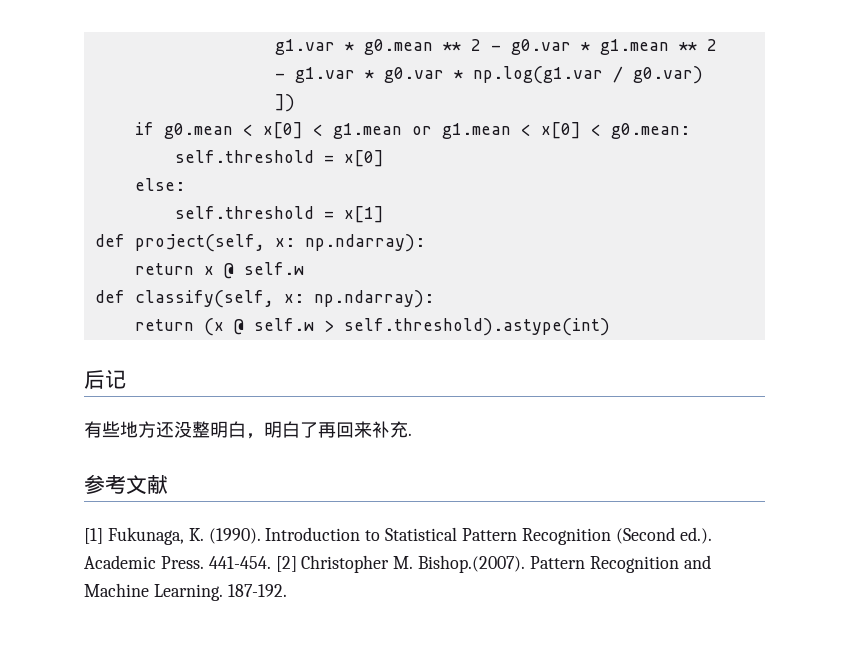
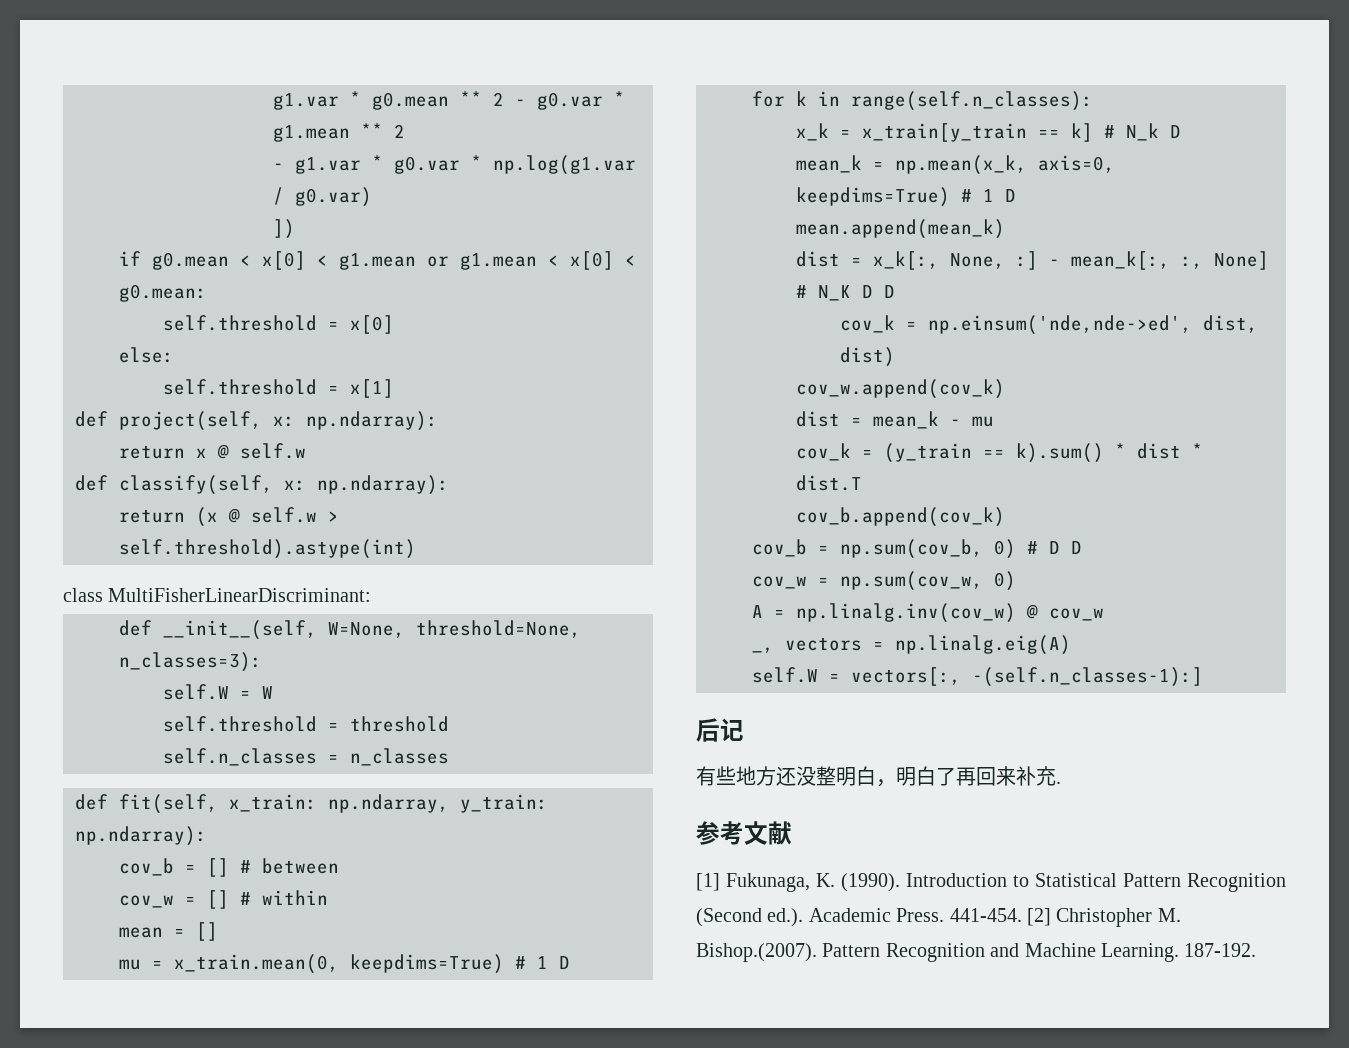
(610, 327) none -> [63,588,372,602] [119,620,581,640] [119,652,262,672] [163,684,273,700] [163,716,449,732] [163,748,449,766] [75,794,548,814] [75,826,207,846] [119,858,339,877] [119,890,328,909] [119,922,218,941] [119,954,570,974] [752,91,1093,111] [796,123,1181,142] [796,155,1115,175] [796,187,1016,207] [796,219,1005,239] [796,251,1269,270] [796,285,895,301] [840,315,1258,335] [840,347,895,367] [796,379,1005,399] [796,411,994,429] [796,443,1203,463] [796,475,862,491] [796,507,1005,527] [752,539,1082,559] [752,571,1016,591] [752,603,1104,623] [752,635,1071,655] [752,667,1203,687] // class MultiFisherLinearDiscriminant: // def __init__(self, W=None, threshold=None, n_classes=3): // self.W = W // self.threshold = threshold // self.n_classes = n_classes // def fit(self, x_train: np.ndarray, y_train: np.ndarray): // cov_b = [] # between // cov_w = [] # within // mean = [] // mu = x_train.mean(0, keepdims=True) # 1 D // for k in range(self.n_classes): // x_k = x_train[y_train == k] # N_k D // mean_k = np.mean(x_k, axis=0, keepdims=True) # 1 D // mean.append(mean_k) // dist = x_k[:, None, :] - mean_k[:, :, None] # N_K D D // cov_k = np.einsum('nde,nde->ed', dist, dist) // cov_w.append(cov_k) // dist = mean_k - mu // cov_k = (y_train == k).sum() * dist * dist.T // cov_b.append(cov_k) // cov_b = np.sum(cov_b, 0) # D D // cov_w = np.sum(cov_w, 0) // A = np.linalg.inv(cov_w) @ cov_w // _, vectors = np.linalg.eig(A) // self.W = vectors[:, -(self.n_classes-1):]

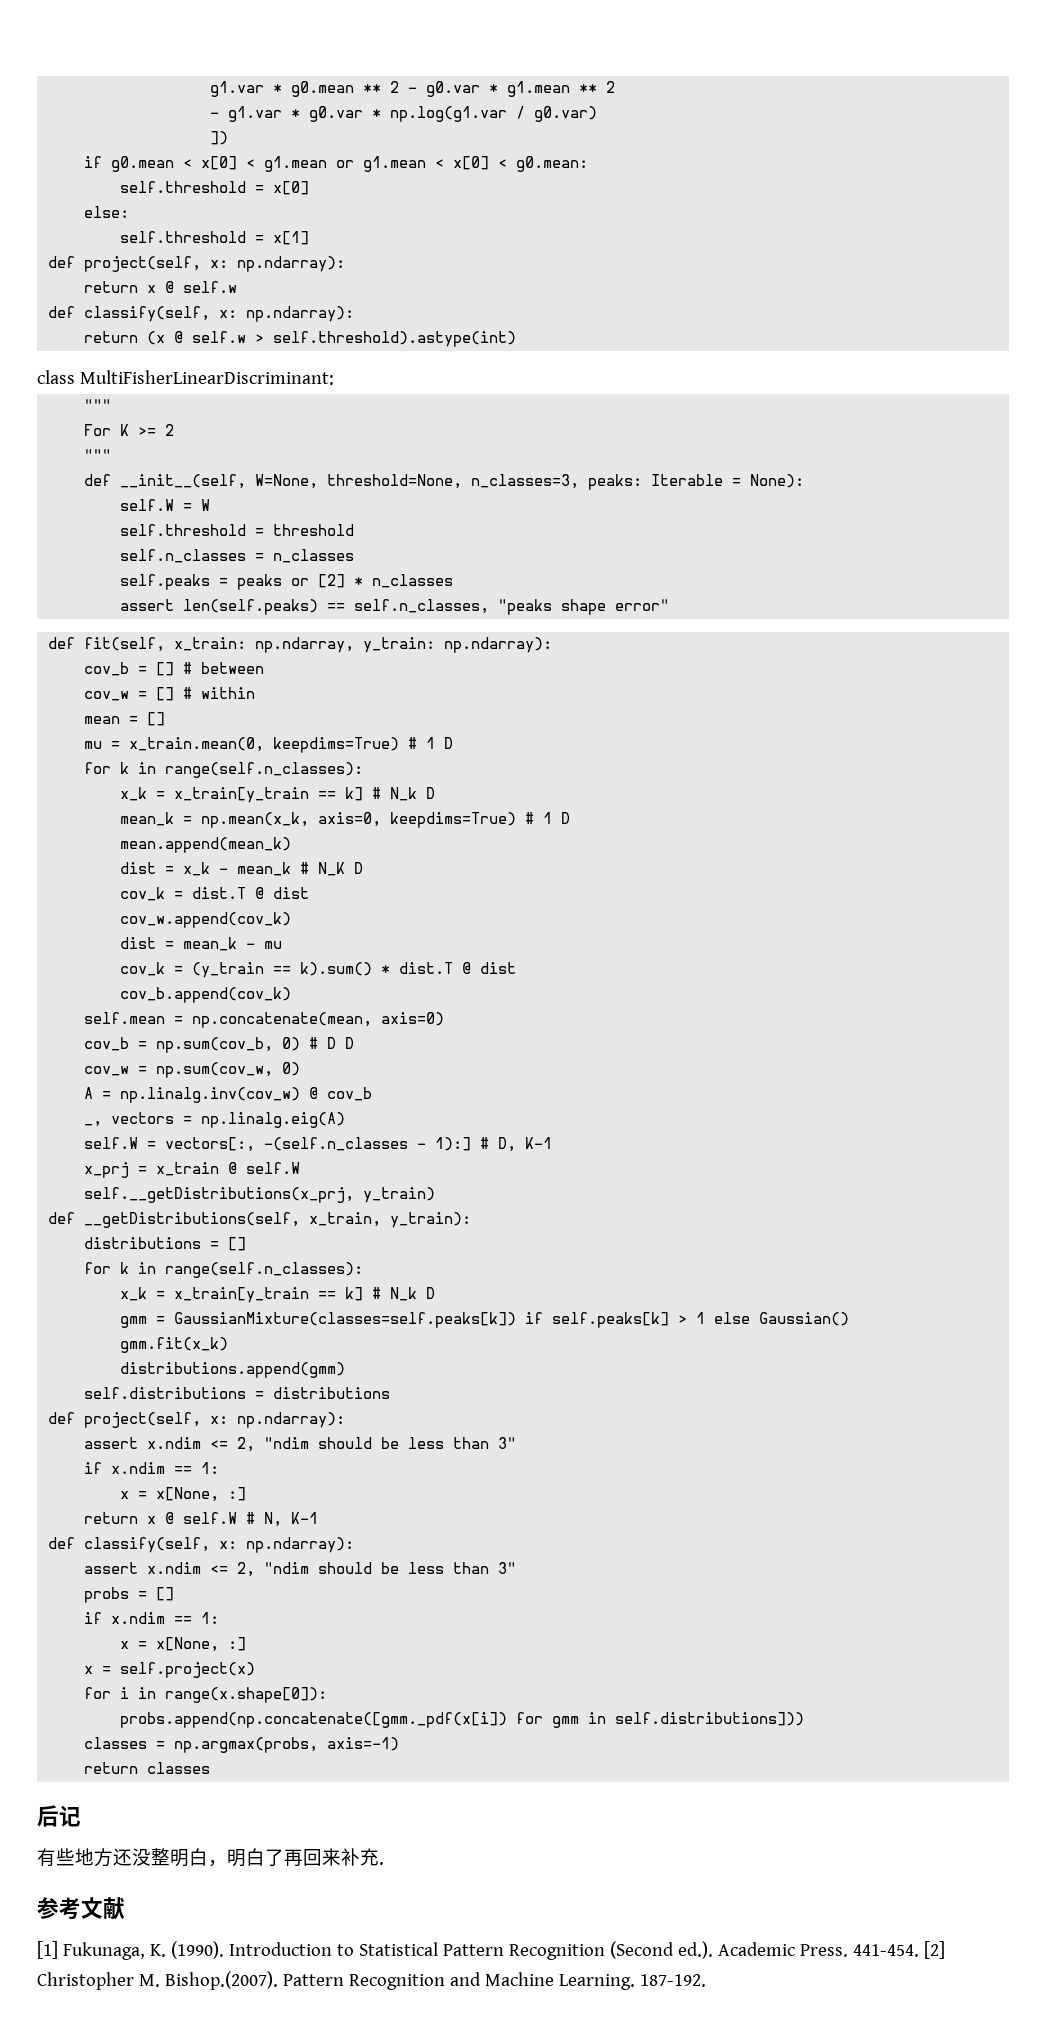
(372, 595) none -> [84,399,112,411] [84,424,175,436] [84,449,112,461] // """ // For K >= 2 // """
[119,652,262,672] n_classes=3): -> [471,474,805,490] n_classes=3, peaks: Iterable = None):
(449, 757) none -> [120,574,454,590] [120,599,670,615] // self.peaks = peaks or [2] * n_classes // assert len(self.peaks) == self.n_classes, "peaks shape error"
[873,251,1269,270] x_k[:, None, :] - mean_k[:, :, None] -> [183,862,292,876] x_k - mean_k
[884,285,895,298] [840,315,1258,335] [840,347,895,367] D // cov_k = np.einsum('nde,nde->ed', dist, dist) -> [120,887,310,901] // cov_k = dist.T @ dist
[1137,443,1203,459] [796,475,862,491] dist * dist.T -> [399,962,517,974] dist.T @ dist
(1005, 517) none -> [84,1012,445,1028] // self.mean = np.concatenate(mean, axis=0)
[1049,608,1104,621] cov_w -> [327,1087,373,1101] cov_b
[972,667,1203,687] -(self.n_classes-1):] -> [264,1137,553,1152] [84,1162,301,1178] [84,1187,436,1203] [48,1212,472,1228] [84,1237,247,1251] [84,1262,364,1278] [120,1287,436,1303] [120,1312,850,1328] [120,1337,229,1353] [120,1362,346,1378] [84,1387,391,1399] [48,1412,346,1428] [84,1437,517,1452] [84,1462,220,1474] [120,1487,247,1502] [84,1512,319,1527] [48,1537,355,1553] [84,1562,517,1577] [84,1587,175,1603] [84,1612,220,1624] [120,1637,247,1652] [84,1662,256,1678] [84,1687,328,1703] [120,1712,805,1728] [84,1737,400,1753] [84,1762,211,1774] -(self.n_classes - 1):] # D, K-1 // x_prj = x_train @ self.W // self.__getDistributions(x_prj, y_train) // def __getDistributions(self, x_train, y_train): // distributions = [] // for k in range(self.n_classes): // x_k = x_train[y_train == k] # N_k D // gmm = GaussianMixture(classes=self.peaks[k]) if self.peaks[k] > 1 else Gaussian() // gmm.fit(x_k) // distributions.append(gmm) // self.distributions = distributions // def project(self, x: np.ndarray): // assert x.ndim <= 2, "ndim should be less than 3" // if x.ndim == 1: // x = x[None, :] // return x @ self.W # N, K-1 // def classify(self, x: np.ndarray): // assert x.ndim <= 2, "ndim should be less than 3" // probs = [] // if x.ndim == 1: // x = x[None, :] // x = self.project(x) // for i in range(x.shape[0]): // probs.append(np.concatenate([gmm._pdf(x[i]) for gmm in self.distributions])) // classes = np.argmax(probs, axis=-1) // return classes

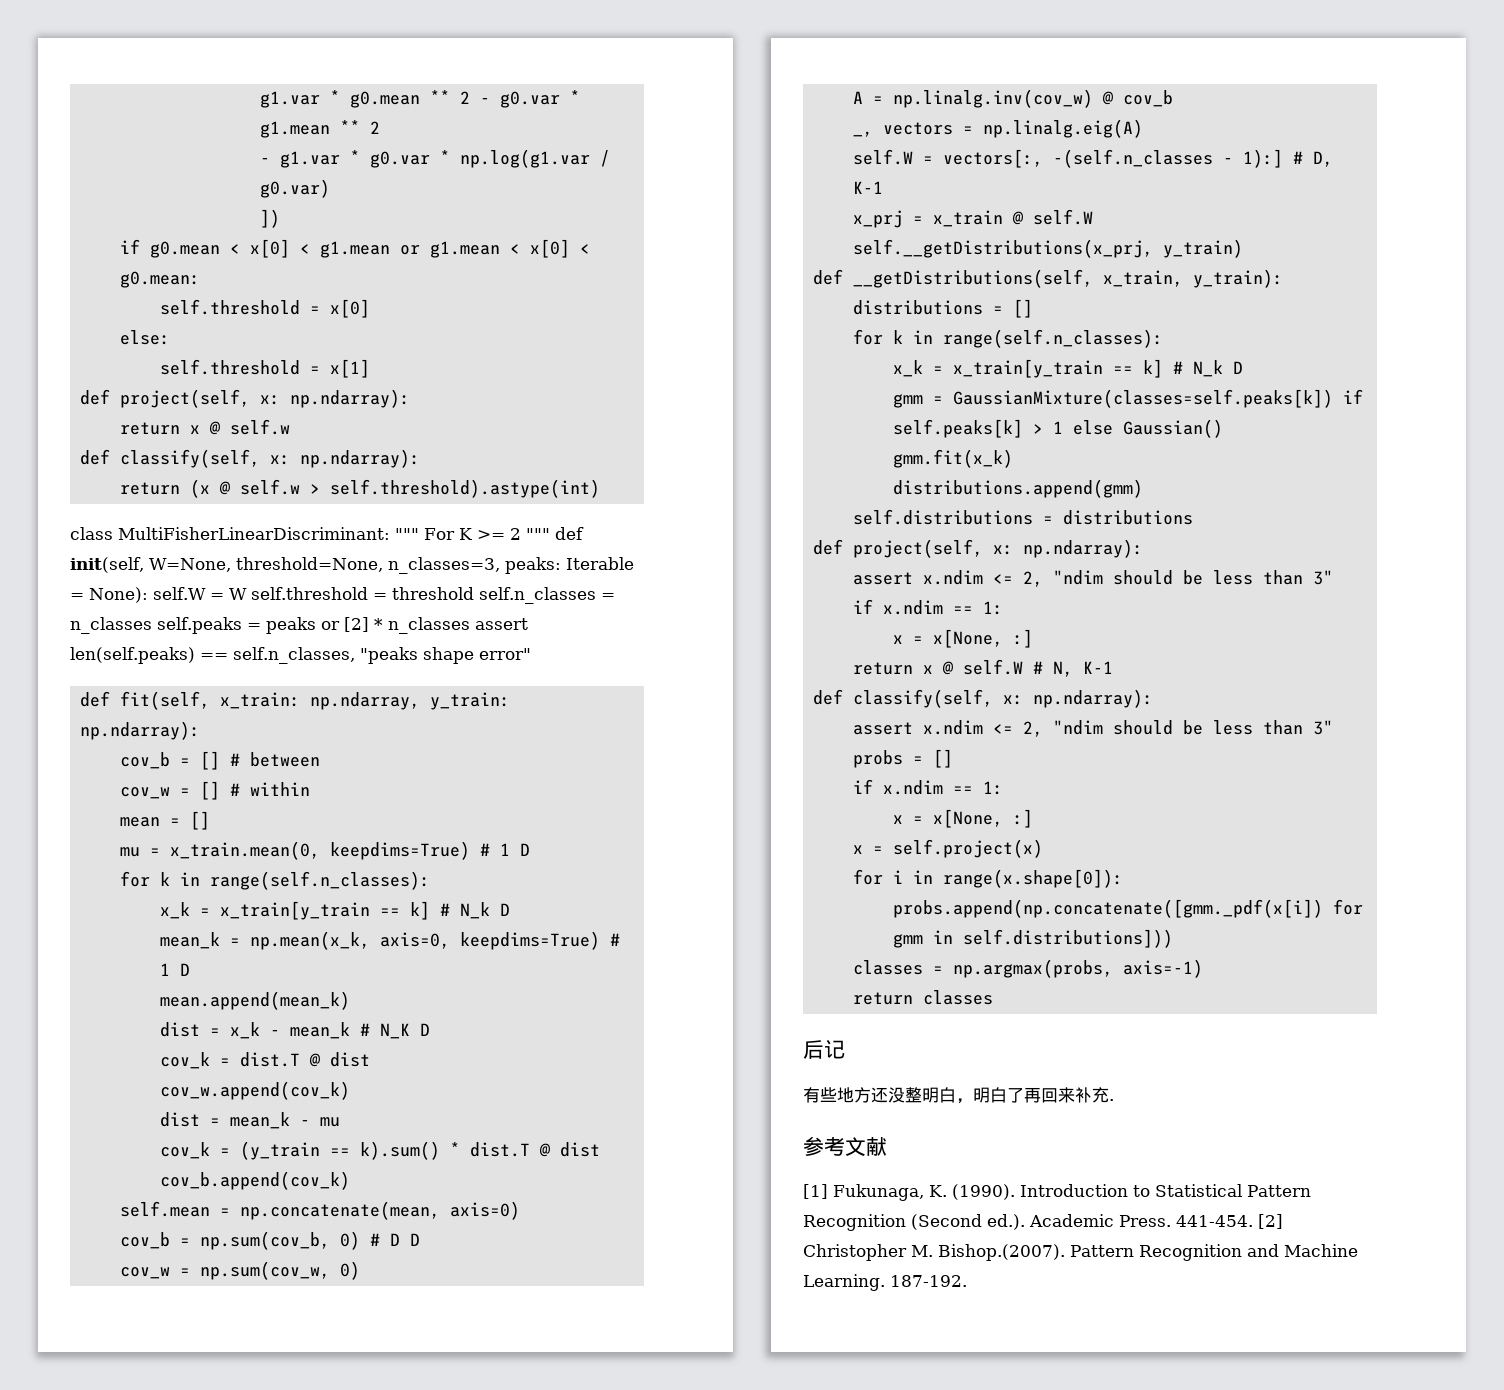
[84,399,112,411] // """ // -> [395,528,419,540] """
[84,449,112,461] [84,474,247,489] // """ // def __init__(self, -> [525,527,584,540] [70,557,144,573] """ def init(self,
(805, 481) // -> (148, 595) none
(211, 505) // -> (247, 594) none
(355, 530) // -> (474, 593) none
(355, 556) // -> (152, 625) none
(454, 581) // -> (470, 625) none

